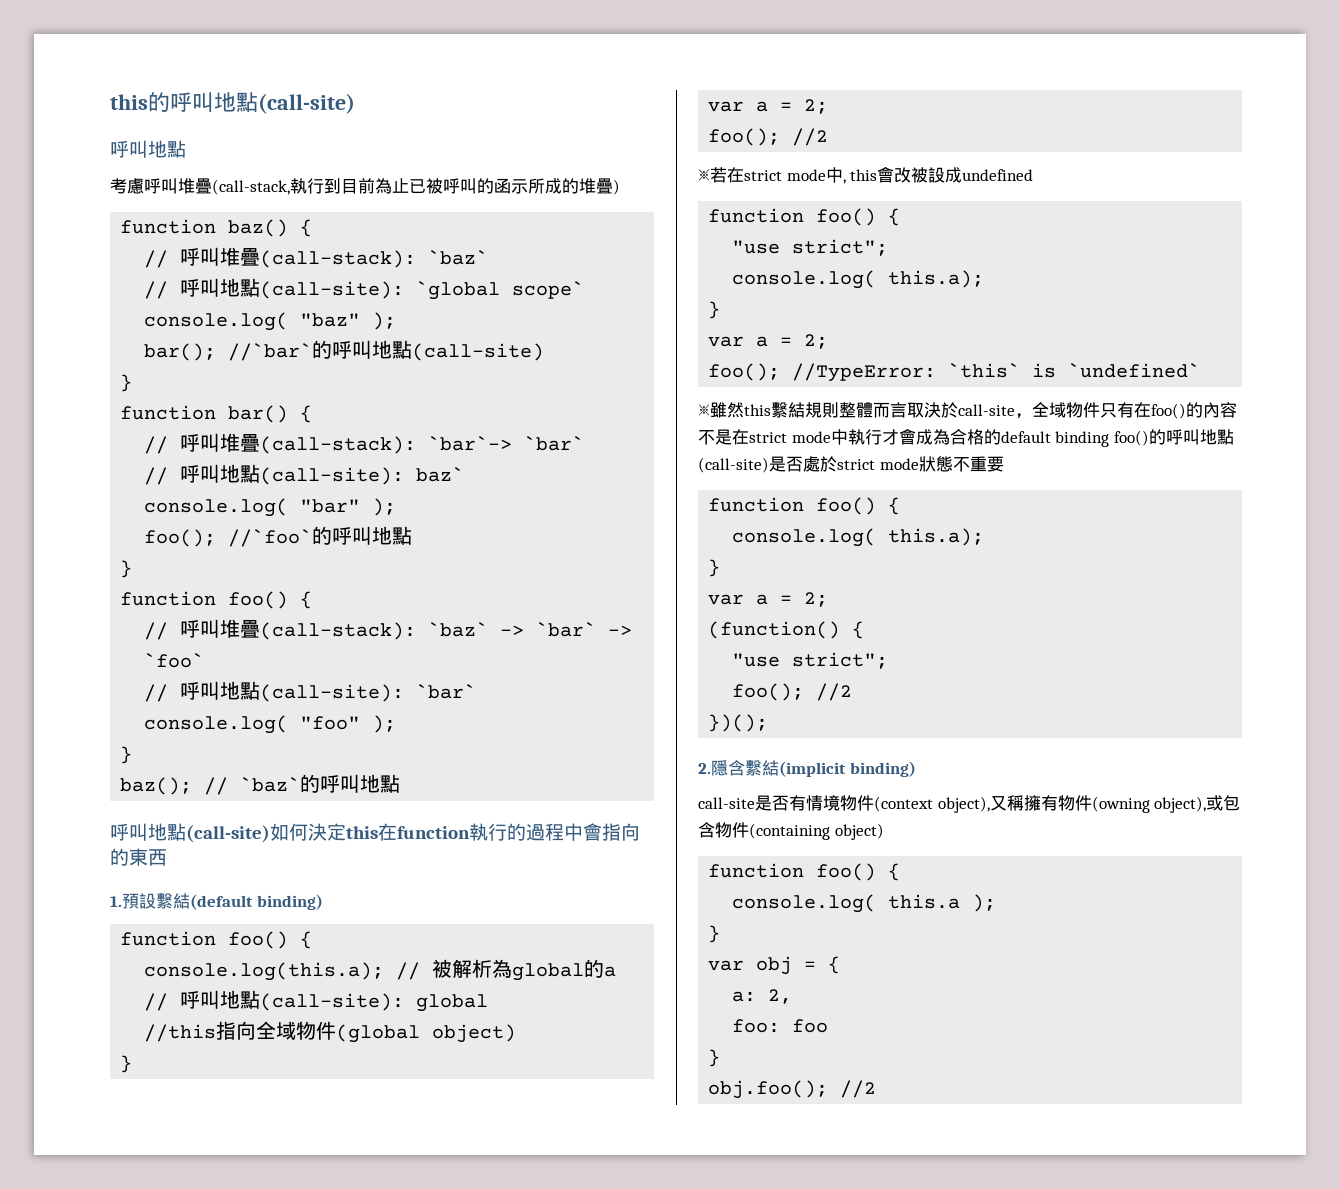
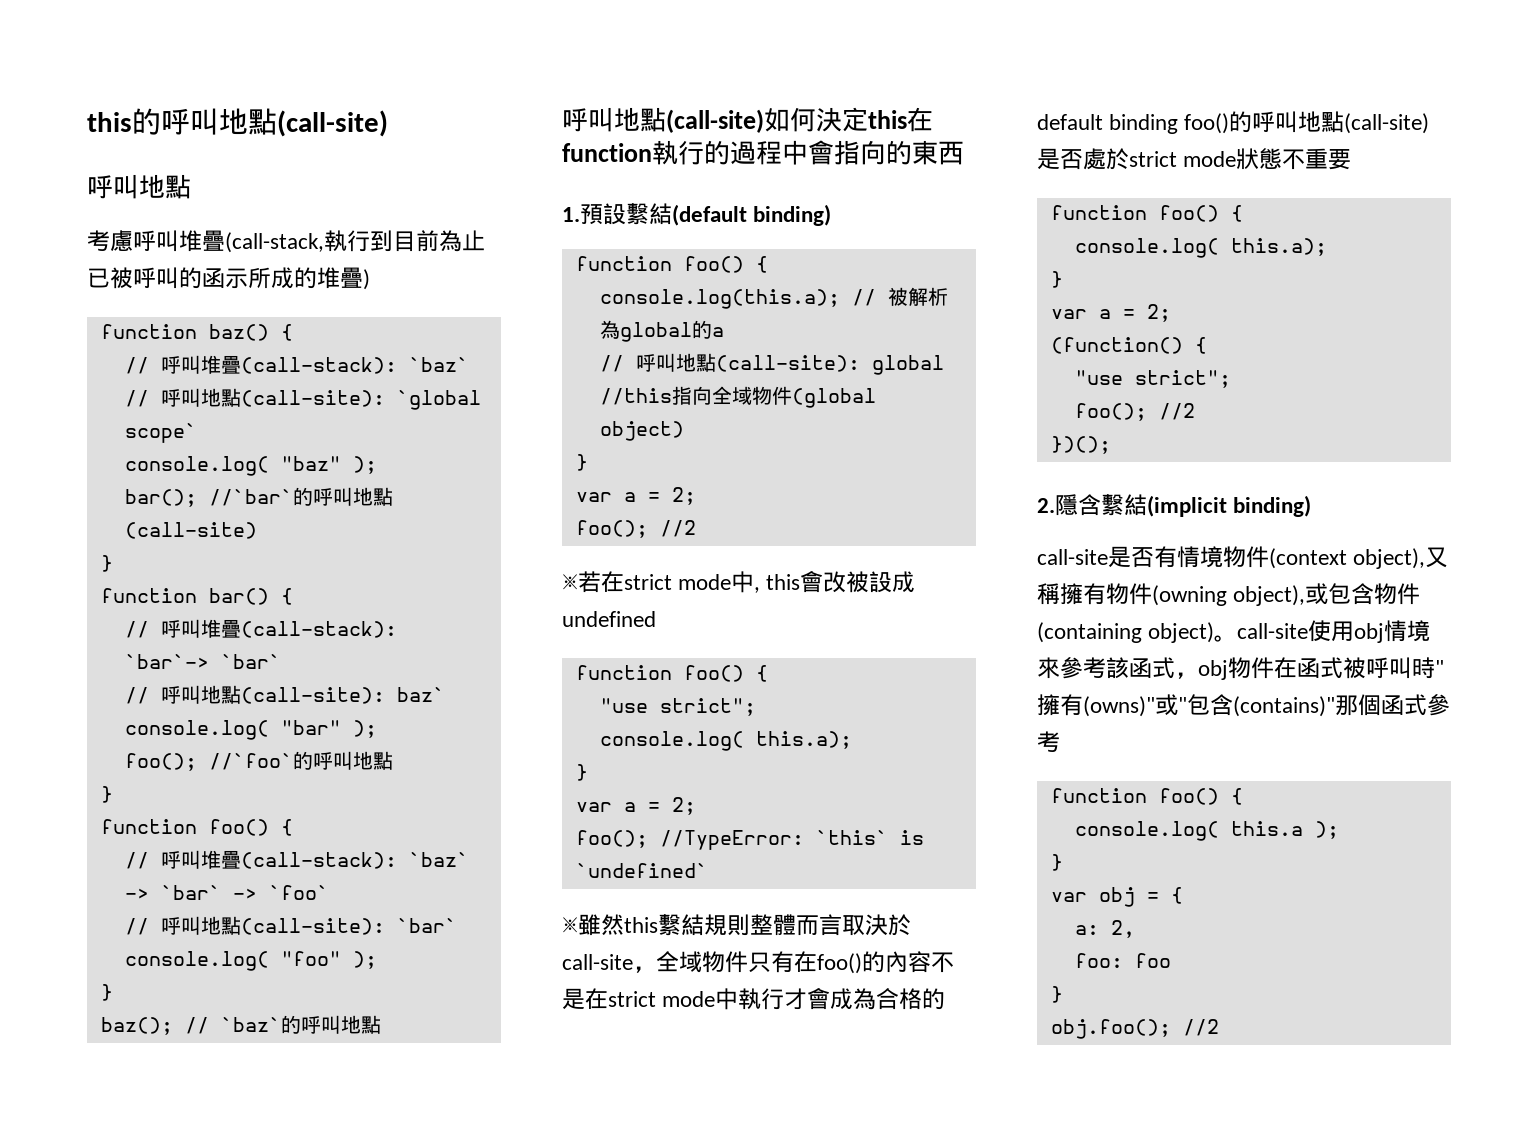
(884, 831) none -> [1214,620,1431,643] [1037,657,1444,680] [1037,694,1450,717] [1037,731,1060,752] 。call-site使用obj情境來參考該函式，obj物件在函式被呼叫時"擁有(owns)"或"包含(contains)"那個函式參考

